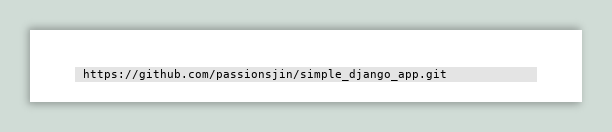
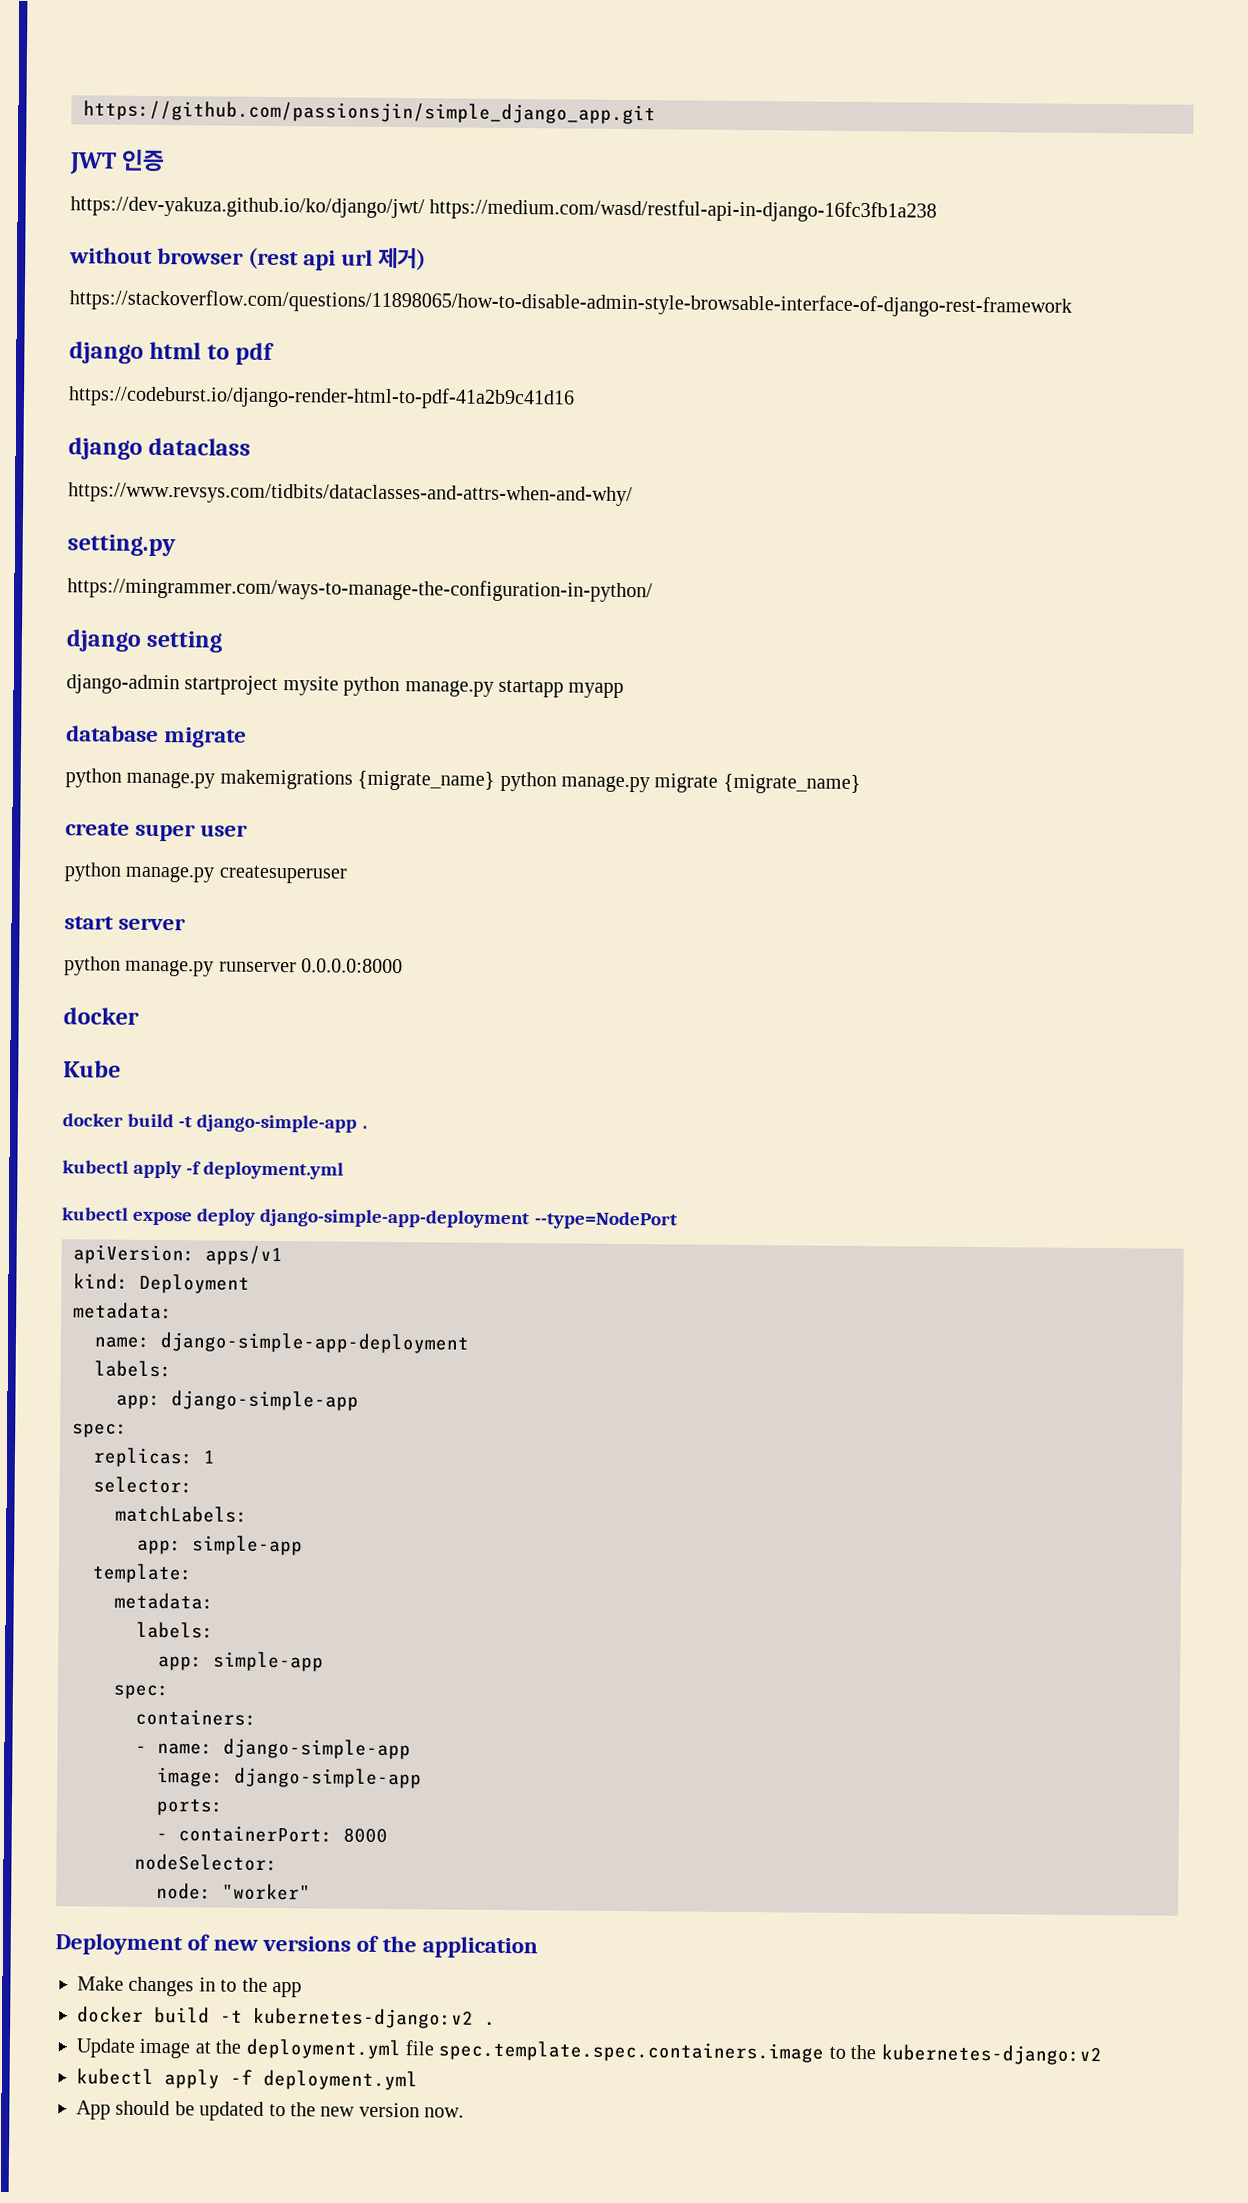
(447, 75) none -> [69,148,166,175] [70,196,938,223] [69,247,427,271] [69,289,1072,318] [69,341,275,365] [68,385,575,410] [68,437,252,460] [68,482,633,507] [67,534,176,557] [67,577,653,603] [66,629,224,653] [66,674,625,698] [66,725,248,748] [65,768,861,795] [65,822,249,842] [64,862,347,884] [64,916,187,931] [64,956,404,977] [63,1007,139,1025] [63,1060,121,1078] [62,1113,367,1133] [62,1160,345,1180] [61,1207,678,1230] [73,1244,283,1266] [73,1273,250,1294] [73,1302,173,1320] [94,1332,470,1354] [94,1360,172,1378] [116,1390,359,1411] [72,1423,128,1438] [93,1447,216,1468] [93,1476,193,1494] [115,1505,248,1523] [137,1535,303,1556] [92,1563,193,1584] [114,1592,214,1610] [136,1621,214,1639] [158,1651,324,1672] [113,1684,169,1700] [135,1708,257,1726] [135,1738,411,1760] [157,1767,422,1789] [156,1798,224,1816] [156,1825,388,1844] [134,1853,278,1872] [156,1883,311,1901] [55,1933,539,1959] [77,1976,302,1998] [77,2006,496,2029] [76,2038,1102,2066] [76,2068,418,2091] [76,2100,465,2121] // JWT 인증 // https://dev-yakuza.github.io/ko/django/jwt/ https://medium.com/wasd/restful-api-in-django-16fc3fb1a238 // without browser (rest api url 제거) // https://stackoverflow.com/questions/11898065/how-to-disable-admin-style-browsable-interface-of-django-rest-framework // django html to pdf // https://codeburst.io/django-render-html-to-pdf-41a2b9c41d16 // django dataclass // https://www.revsys.com/tidbits/dataclasses-and-attrs-when-and-why/ // setting.py // https://mingrammer.com/ways-to-manage-the-configuration-in-python/ // django setting // django-admin startproject mysite python manage.py startapp myapp // database migrate // python manage.py makemigrations {migrate_name} python manage.py migrate {migrate_name} // create super user // python manage.py createsuperuser // start server // python manage.py runserver 0.0.0.0:8000 // docker // Kube // docker build -t django-simple-app . // kubectl apply -f deployment.yml // kubectl expose deploy django-simple-app-deployment --type=NodePort // apiVersion: apps/v1 // kind: Deployment // metadata: // name: django-simple-app-deployment // labels: // app: django-simple-app // spec: // replicas: 1 // selector: // matchLabels: // app: simple-app // template: // metadata: // labels: // app: simple-app // spec: // containers: // - name: django-simple-app // image: django-simple-app // ports: // - containerPort: 8000 // nodeSelector: // node: "worker" // Deployment of new versions of the application // Make changes in to the app // docker build -t kubernetes-django:v2 . // Update image at the deployment.yml file spec.template.spec.containers.image to the kubernetes-django:v2 // kubectl apply -f deployment.yml // App should be updated to the new version now.

